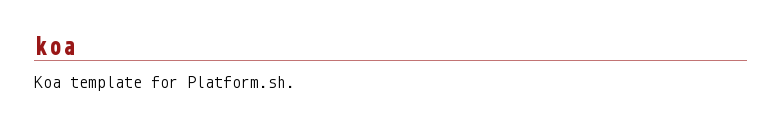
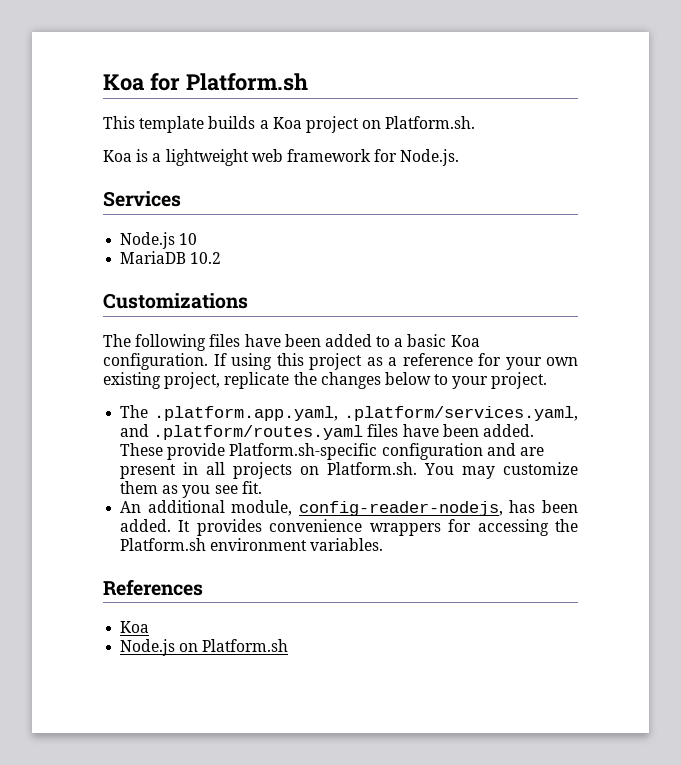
[34,36,76,55] [34,76,295,91] koa // Koa template for Platform.sh. -> [103,73,308,91] [103,116,476,133] [103,149,460,166] [103,191,181,207] [120,232,198,249] [120,251,222,264] [103,293,248,309] [103,334,480,351] [103,353,578,370] [103,372,548,389] [120,405,578,421] [120,424,534,440] [120,443,544,460] [120,462,578,479] [120,481,262,498] [120,500,578,516] [120,519,578,536] [120,538,384,551] [103,579,203,596] [120,621,150,633] [120,639,289,656] Koa for Platform.sh // This template builds a Koa project on Platform.sh. // Koa is a lightweight web framework for Node.js. // Services // Node.js 10 // MariaDB 10.2 // Customizations // The following files have been added to a basic Koa configuration. If using this project as a reference for your own existing project, replicate the changes below to your project. // The .platform.app.yaml, .platform/services.yaml, and .platform/routes.yaml files have been added. These provide Platform.sh-specific configuration and are present in all projects on Platform.sh. You may customize them as you see fit. // An additional module, config-reader-nodejs, has been added. It provides convenience wrappers for accessing the Platform.sh environment variables. // References // Koa // Node.js on Platform.sh

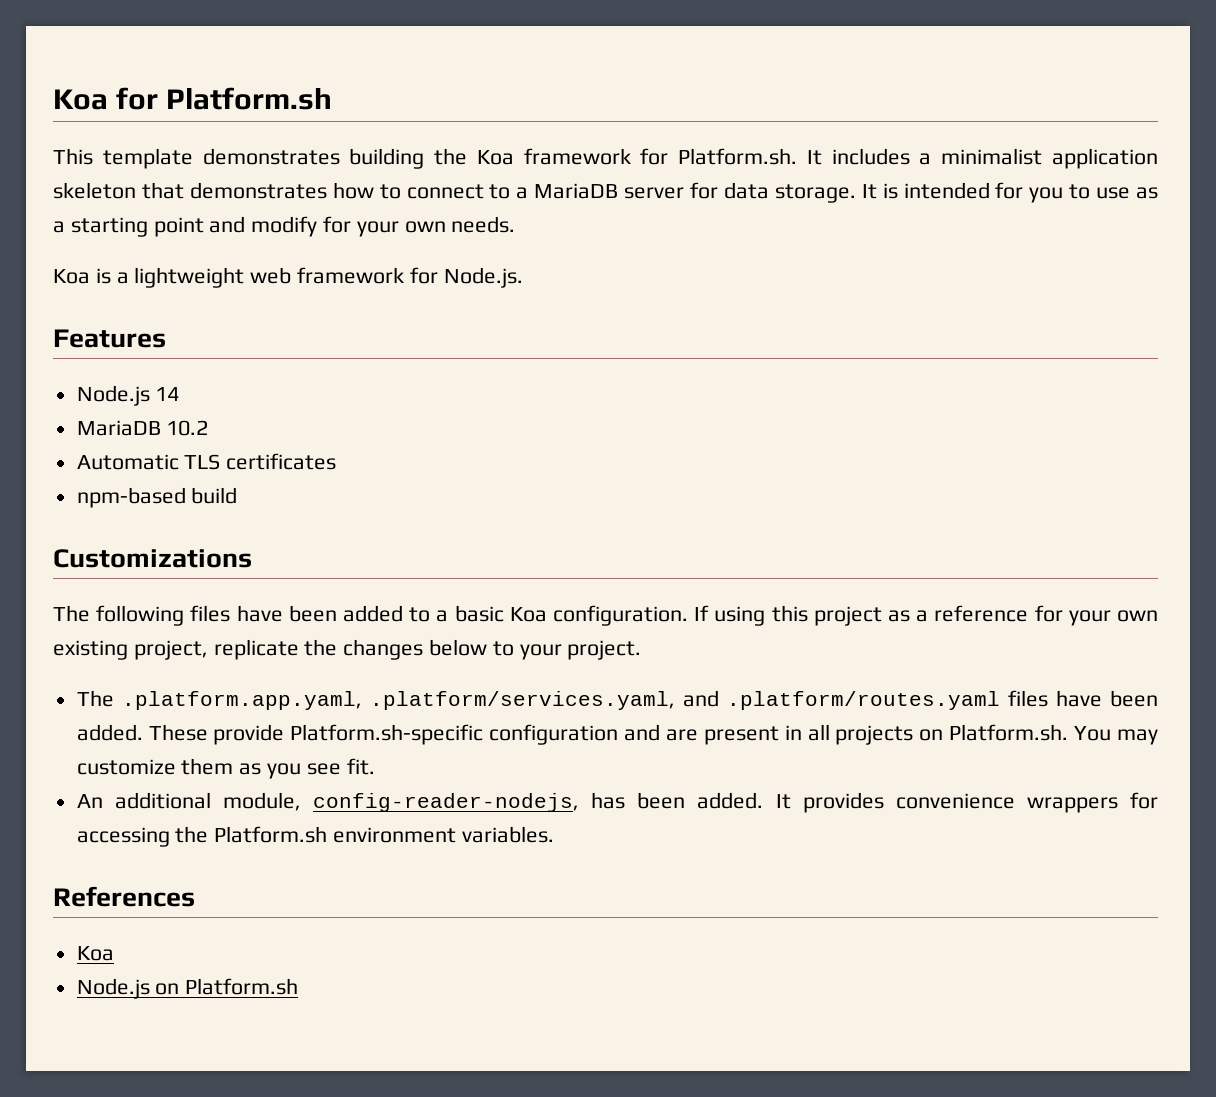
[208,116,476,133] builds a Koa project on Platform.sh. -> [202,148,1158,169] [53,182,1158,203] [53,216,516,237] demonstrates building the Koa framework for Platform.sh. It includes a minimalist application skeleton that demonstrates how to connect to a MariaDB server for data storage. It is intended for you to use as a starting point and modify for your own needs.
[103,191,181,207] [120,232,198,249] Services // Node.js 10 -> [53,329,166,348] [76,385,180,406] Features // Node.js 14
(222, 258) none -> [76,453,337,470] [76,487,238,508] // Automatic TLS certificates // npm-based build

